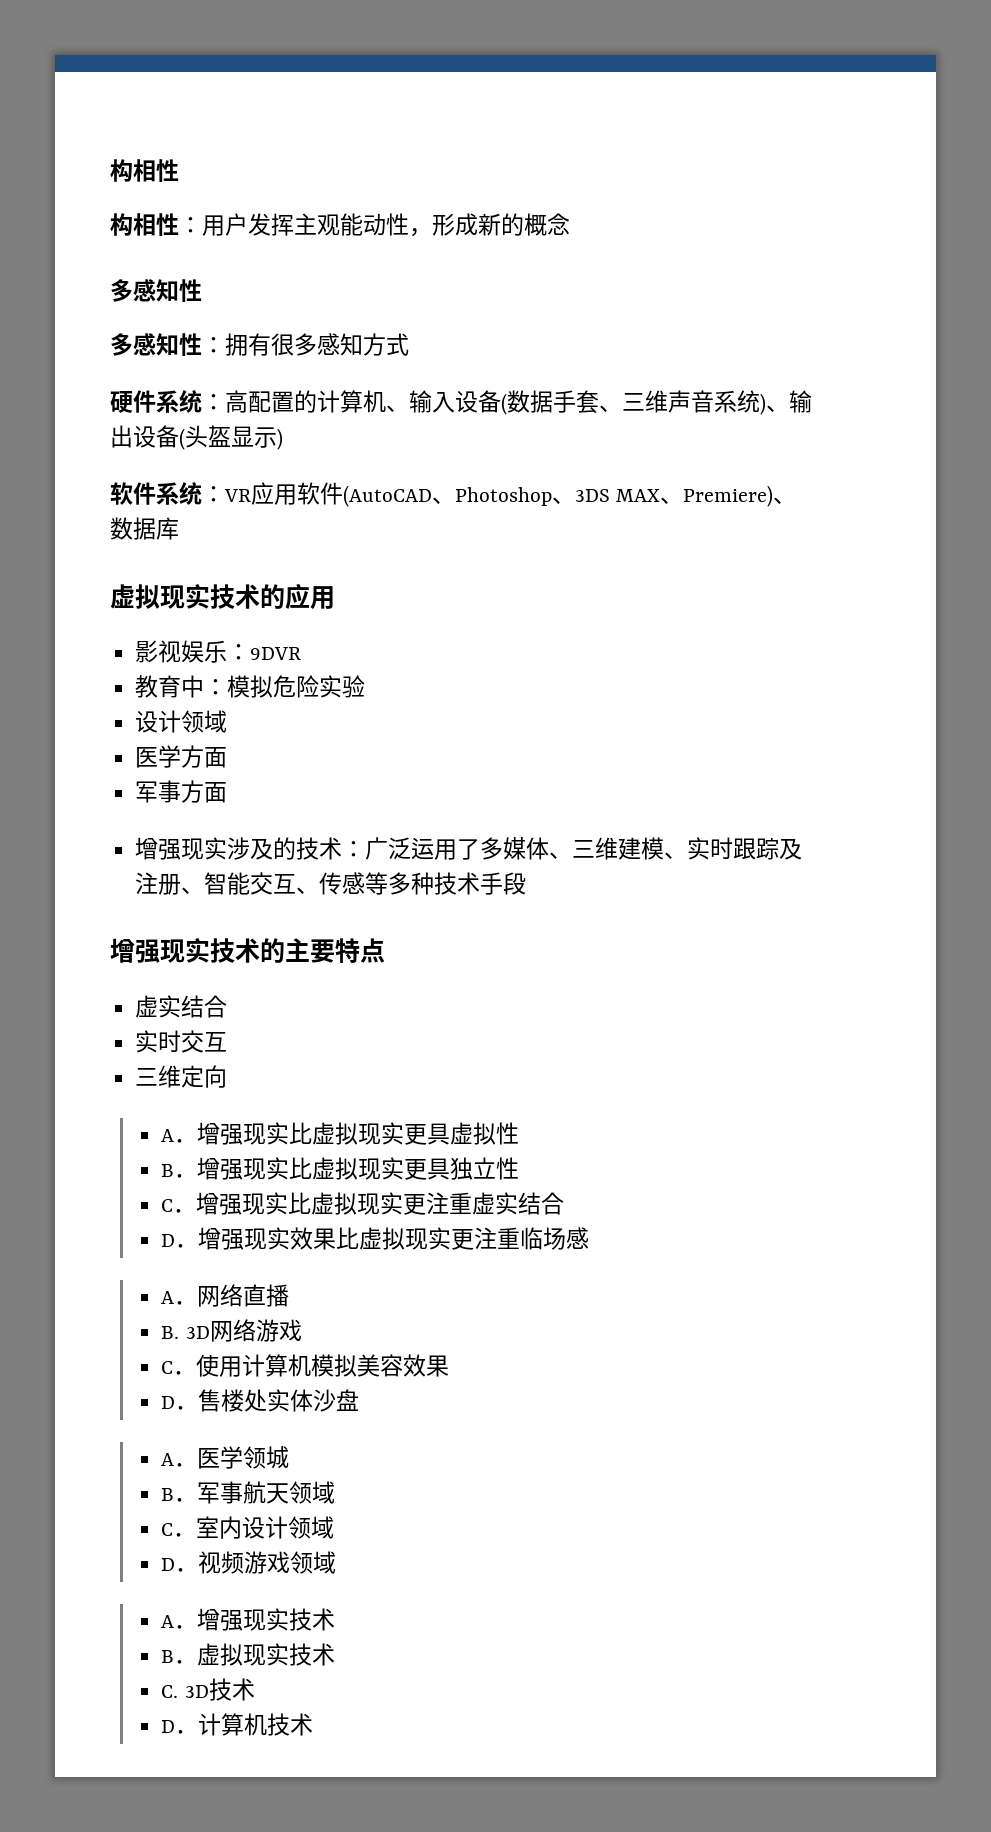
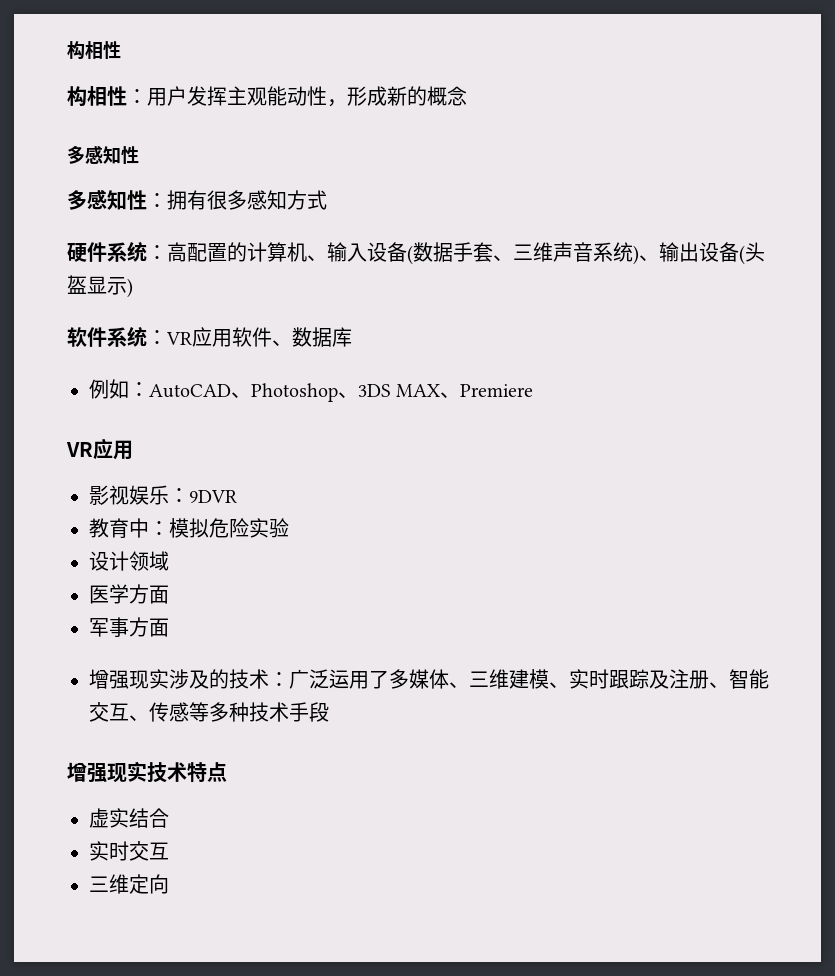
[343,485,432,507] (AutoCAD -> [272,327,352,347] [89,379,231,399] 、数据库 // 例如：AutoCAD
[683,485,797,507] [110,517,179,540] [110,584,285,609] Premiere)、数据库 // 虚拟现实技术的 -> [460,384,534,397] [66,442,93,457] Premiere // VR
[260,938,335,963] 的主要 -> (187, 772) none
[161,1122,520,1145] [161,1157,520,1180] [161,1192,565,1215] [161,1227,590,1250] [161,1284,290,1307] [161,1319,302,1342] [161,1354,450,1377] [161,1389,360,1412] [161,1446,290,1469] [161,1481,336,1504] [161,1516,335,1539] [161,1551,337,1574] [161,1608,336,1631] [161,1643,336,1666] [161,1678,255,1701] [161,1713,314,1736] // A．增强现实比虚拟现实更具虚拟性 // B．增强现实比虚拟现实更具独立性 // C．增强现实比虚拟现实更注重虚实结合 // D．增强现实效果比虚拟现实更注重临场感 // A．网络直播 // B. 3D网络游戏 // C．使用计算机模拟美容效果 // D．售楼处实体沙盘 // A．医学领城 // B．军事航天领域 // C．室内设计领域 // D．视频游戏领域 // A．增强现实技术 // B．虚拟现实技术 // C. 3D技术 // D．计算机技术 -> (169, 884) none

